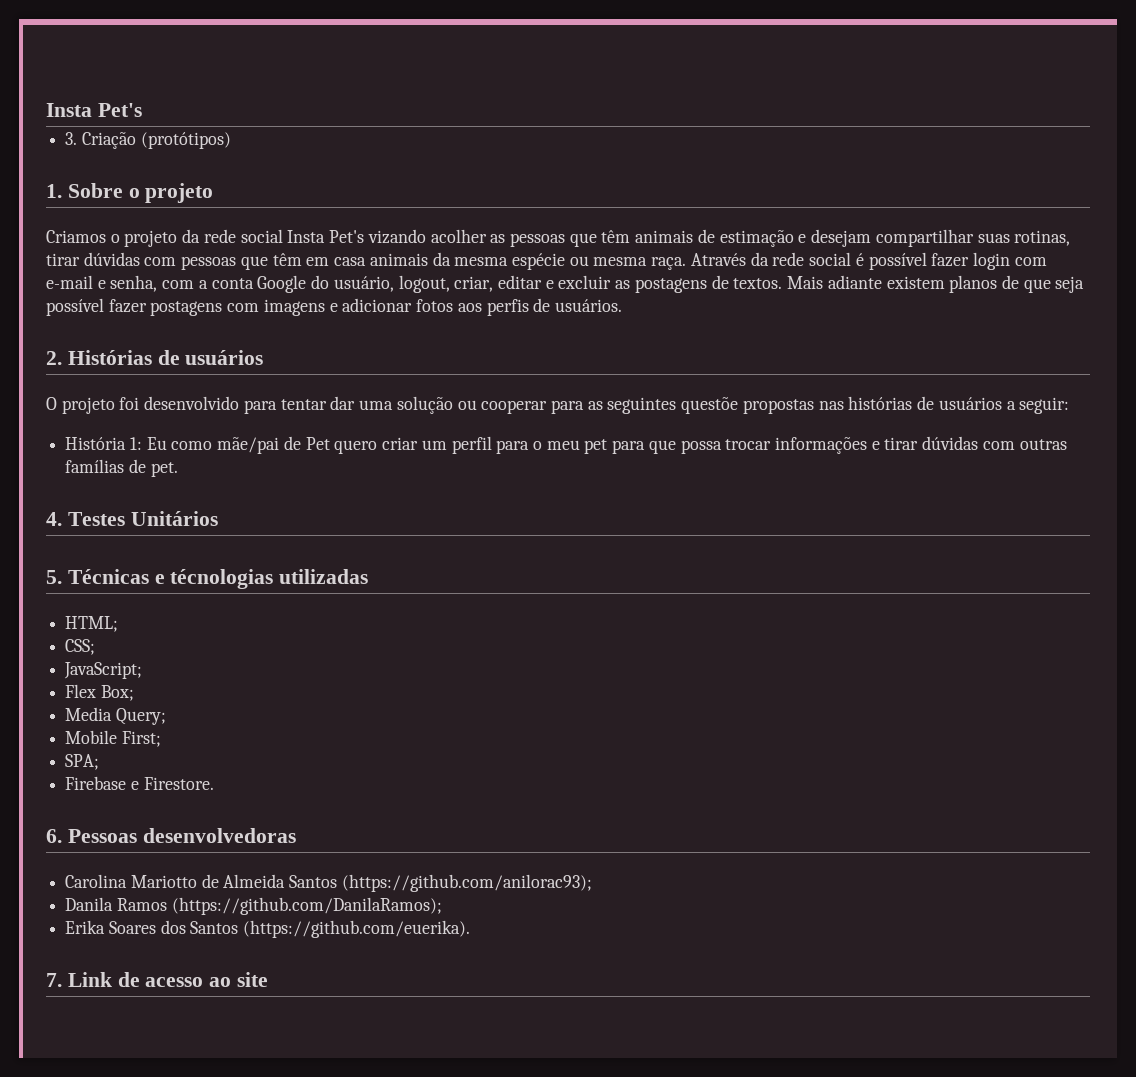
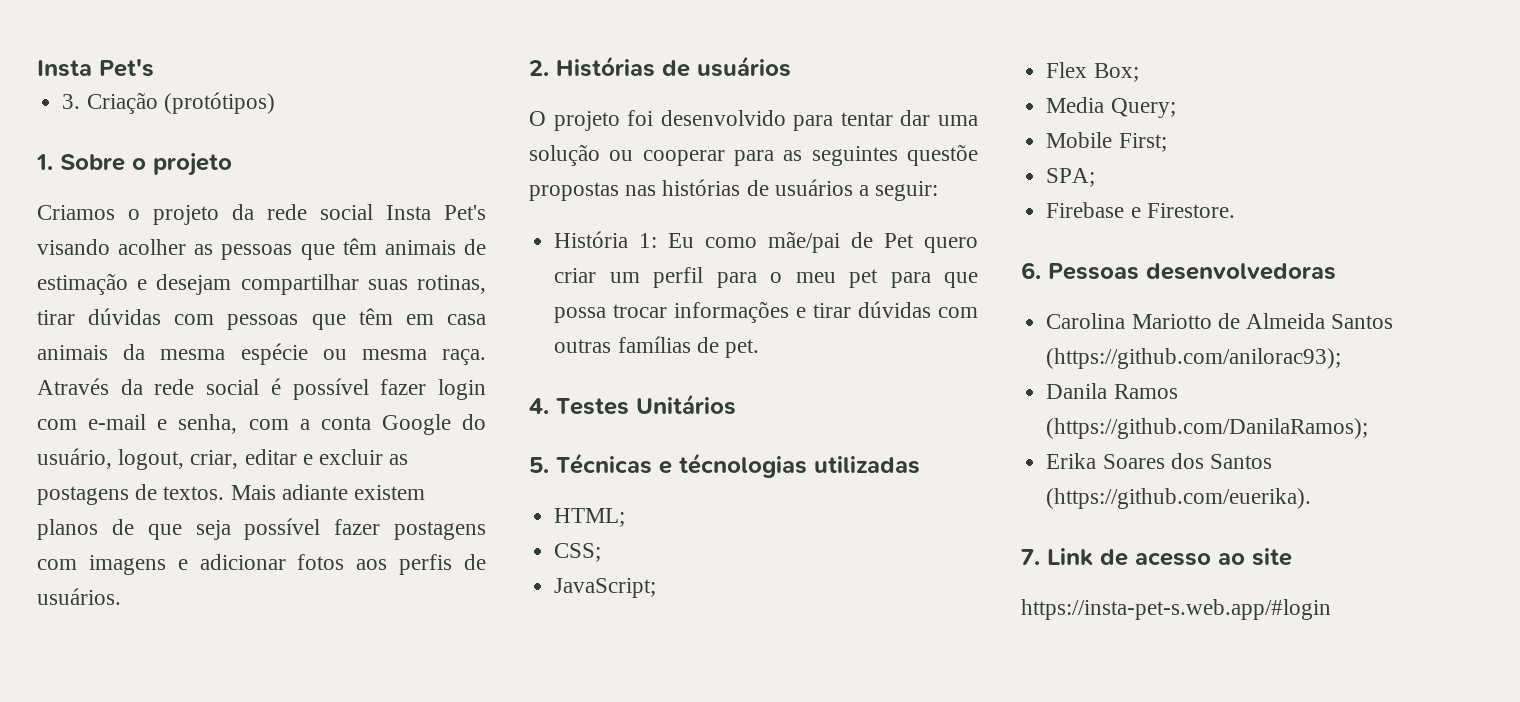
[367,229,426,244] vizando -> [37,239,110,255] visando
(269, 979) none -> [1021,599,1331,620] // https://insta-pet-s.web.app/#login

